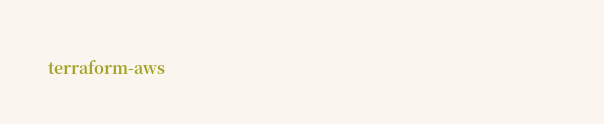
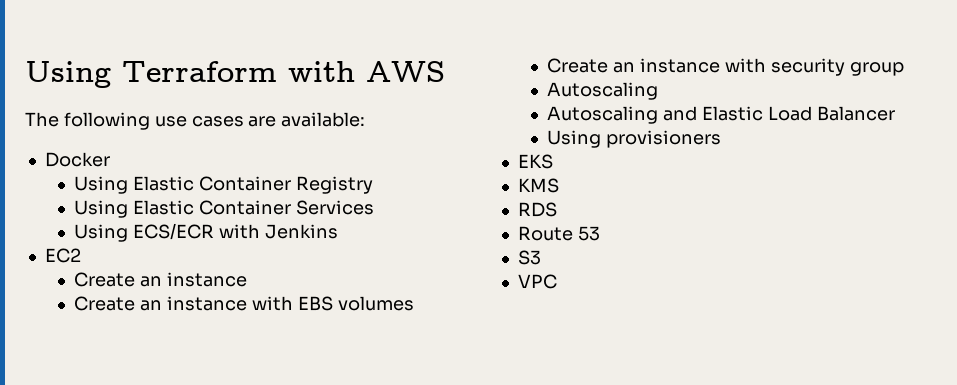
[48,60,165,74] terraform-aws -> [25,61,445,88] [25,112,366,130] [44,152,110,167] [74,176,374,194] [74,200,375,218] [74,223,339,242] [44,248,81,263] [74,272,248,287] [74,296,414,311] [547,58,904,76] [547,82,659,100] [547,106,895,124] [547,130,722,148] [517,154,553,169] [517,178,559,193] [517,202,557,217] [517,226,600,241] [517,250,541,265] [517,274,557,289] Using Terraform with AWS // The following use cases are available: // Docker // Using Elastic Container Registry // Using Elastic Container Services // Using ECS/ECR with Jenkins // EC2 // Create an instance // Create an instance with EBS volumes // Create an instance with security group // Autoscaling // Autoscaling and Elastic Load Balancer // Using provisioners // EKS // KMS // RDS // Route 53 // S3 // VPC

